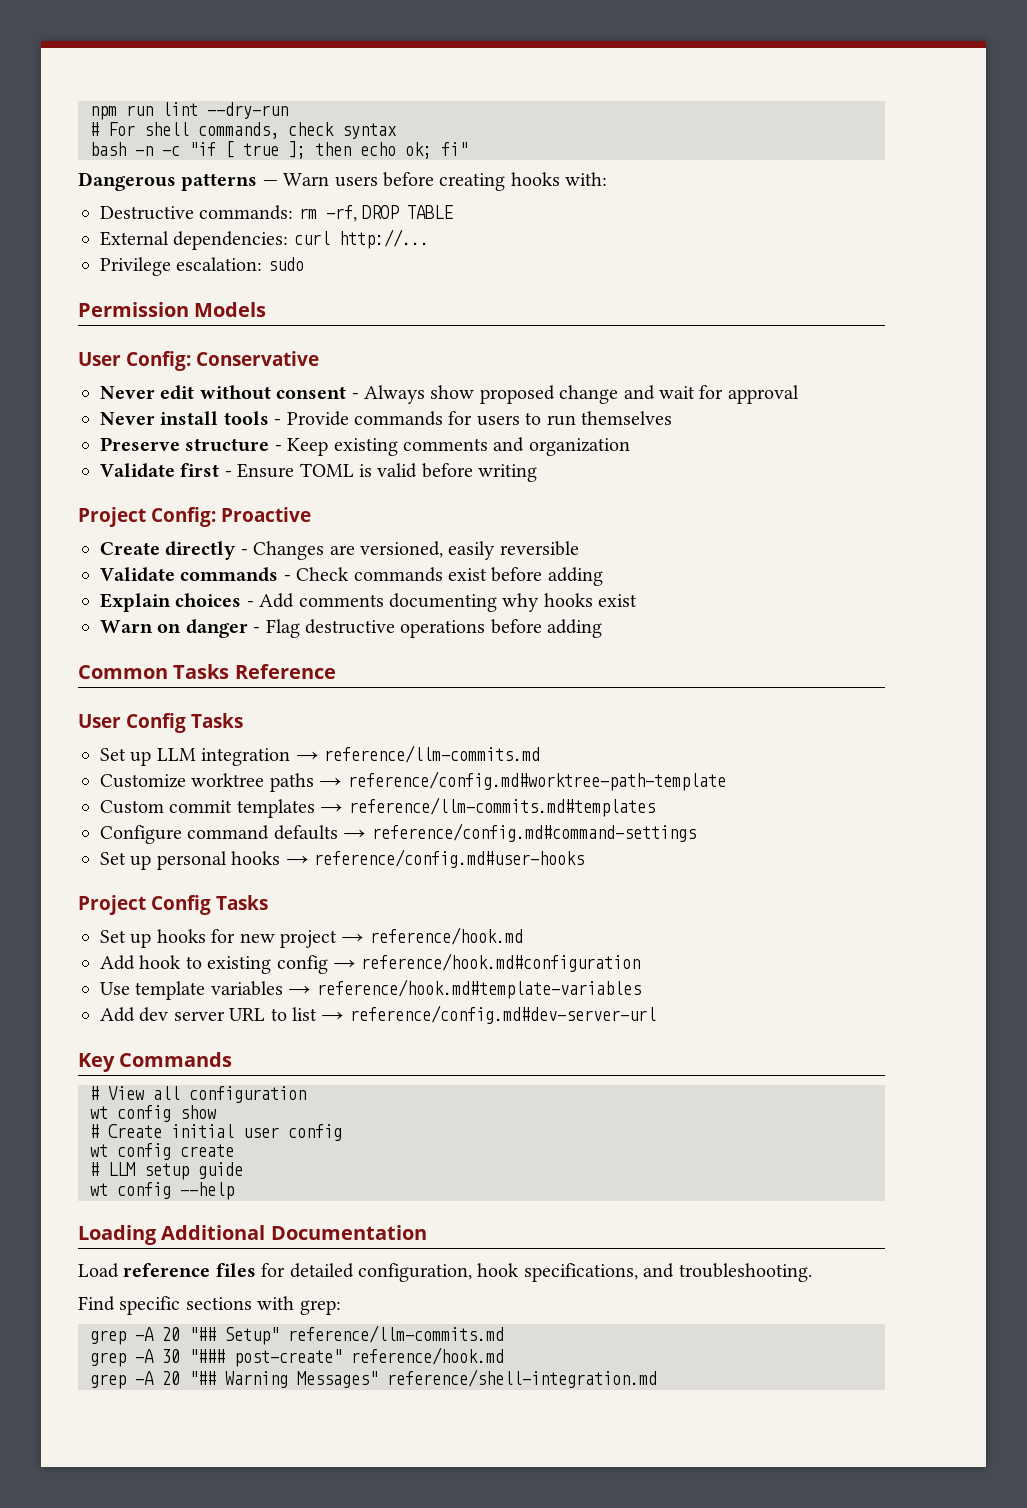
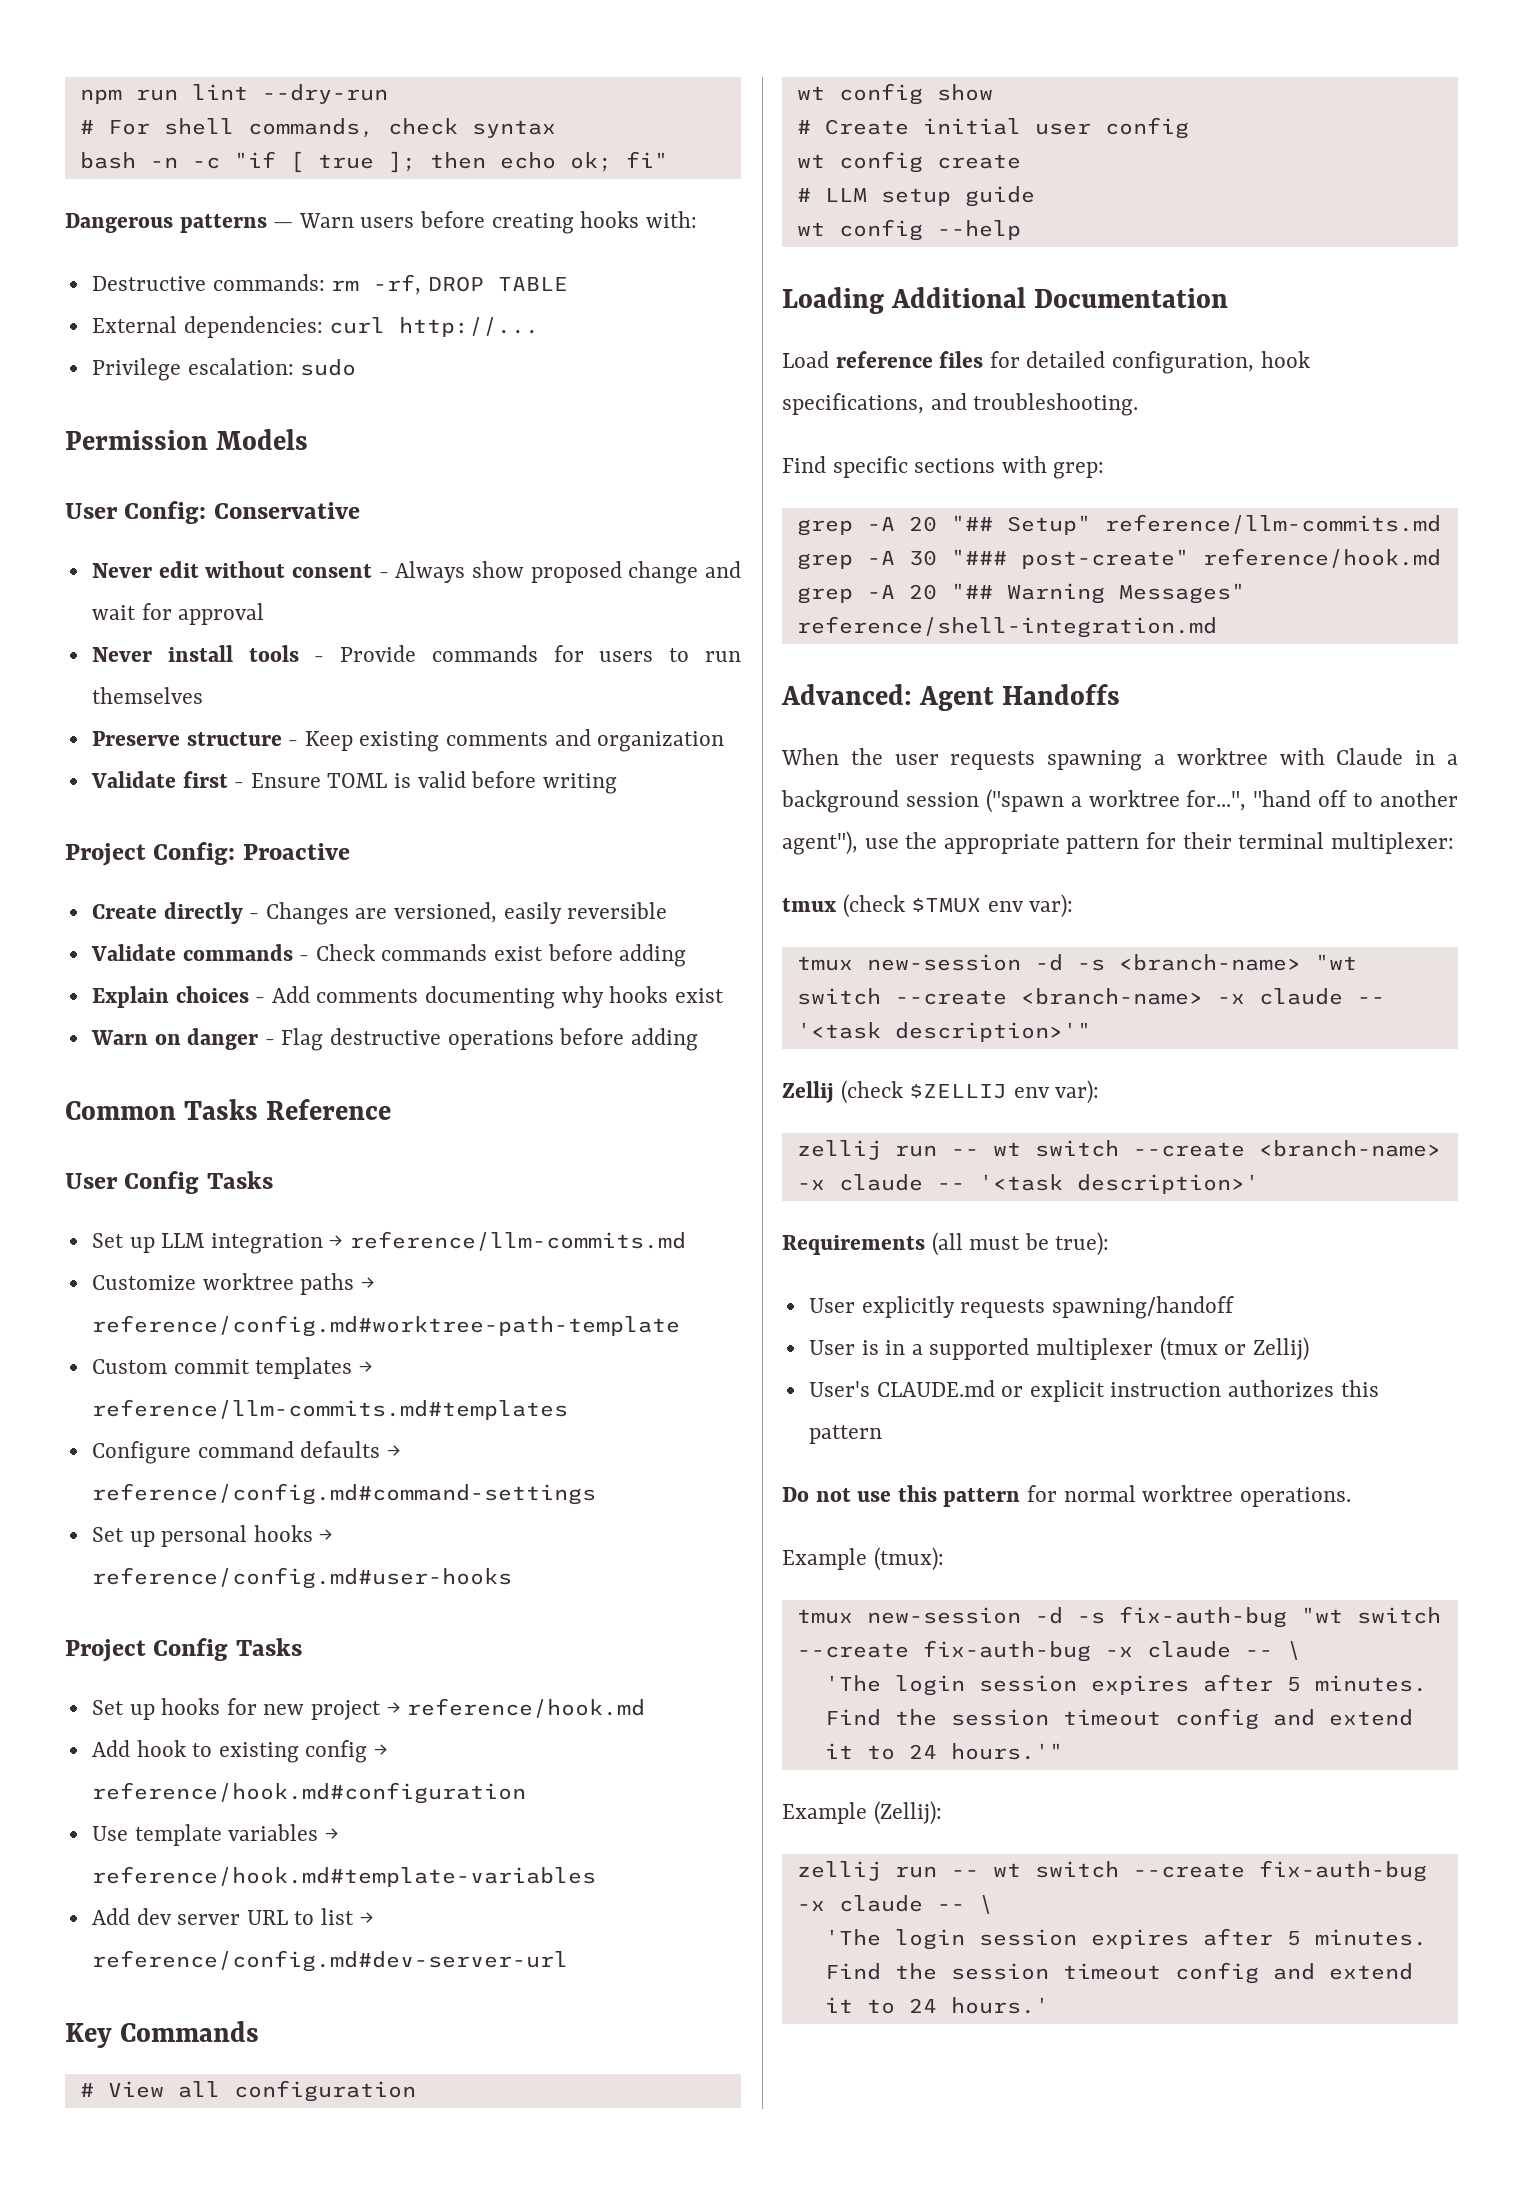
(657, 1378) none -> [781,684,1121,711] [781,748,1458,771] [781,789,1459,813] [782,831,1454,855] [782,894,1074,918] [796,954,1357,971] [796,988,1385,1005] [796,1022,1091,1042] [782,1080,1100,1104] [796,1140,1441,1160] [796,1174,1259,1194] [782,1232,1110,1256] [808,1296,1234,1319] [808,1337,1309,1361] [808,1380,1379,1402] [808,1425,882,1444] [782,1485,1351,1507] [782,1547,944,1571] [796,1606,1441,1628] [796,1640,1301,1662] [824,1674,1427,1696] [824,1708,1413,1730] [824,1743,1063,1760] [782,1801,942,1825] [796,1860,1427,1882] [796,1895,993,1914] [824,1928,1427,1950] [824,1962,1413,1984] [824,1997,1049,2014] // Advanced: Agent Handoffs // When the user requests spawning a worktree with Claude in a background session ("spawn a worktree for...", "hand off to another agent"), use the appropriate pattern for their terminal multiplexer: // tmux (check $TMUX env var): // tmux new-session -d -s <branch-name> "wt switch --create <branch-name> -x claude -- '<task description>'" // Zellij (check $ZELLIJ env var): // zellij run -- wt switch --create <branch-name> -x claude -- '<task description>' // Requirements (all must be true): // User explicitly requests spawning/handoff // User is in a supported multiplexer (tmux or Zellij) // User's CLAUDE.md or explicit instruction authorizes this pattern // Do not use this pattern for normal worktree operations. // Example (tmux): // tmux new-session -d -s fix-auth-bug "wt switch --create fix-auth-bug -x claude -- \ // 'The login session expires after 5 minutes. Find the session timeout config and extend it to 24 hours.'" // Example (Zellij): // zellij run -- wt switch --create fix-auth-bug -x claude -- \ // 'The login session expires after 5 minutes. Find the session timeout config and extend it to 24 hours.'

